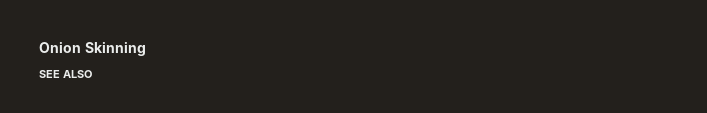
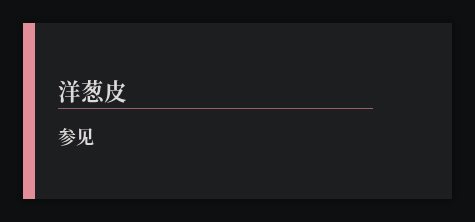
[39,41,146,56] [39,70,92,78] Onion Skinning // SEE ALSO -> [58,79,127,104] [58,128,94,146] 洋葱皮 // 参见

